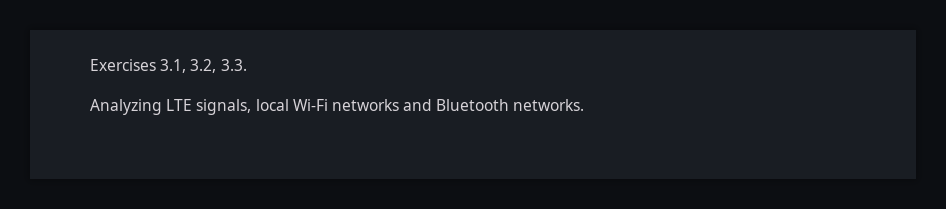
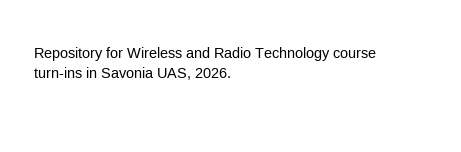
[90,59,247,73] [90,99,585,115] Exercises 3.1, 3.2, 3.3. // Analyzing LTE signals, local Wi-Fi networks and Bluetooth networks. -> [34,47,376,61] [34,67,231,80] Repository for Wireless and Radio Technology course turn-ins in Savonia UAS, 2026.

